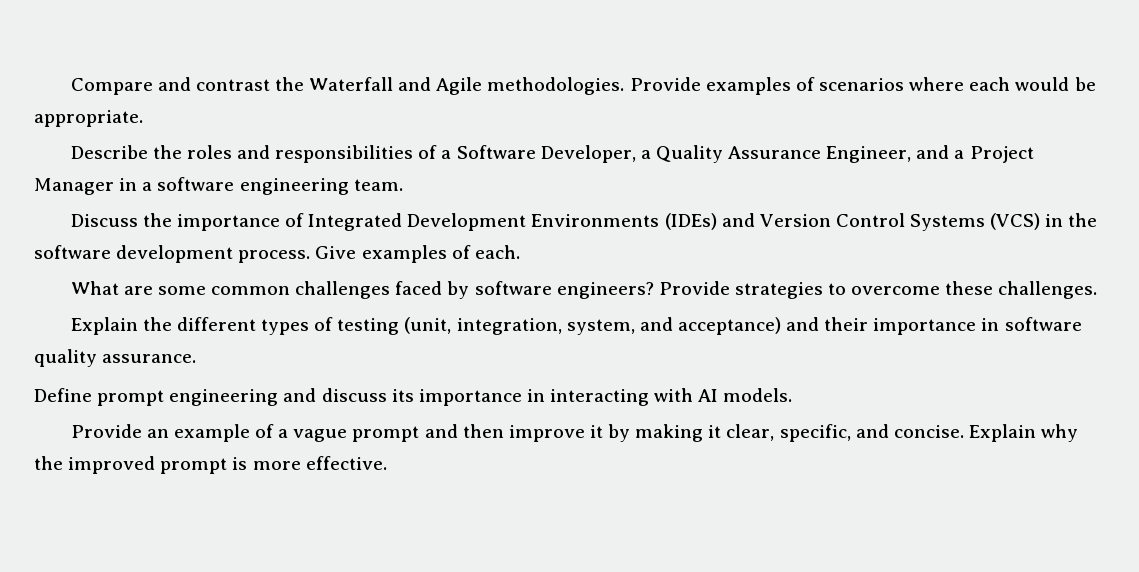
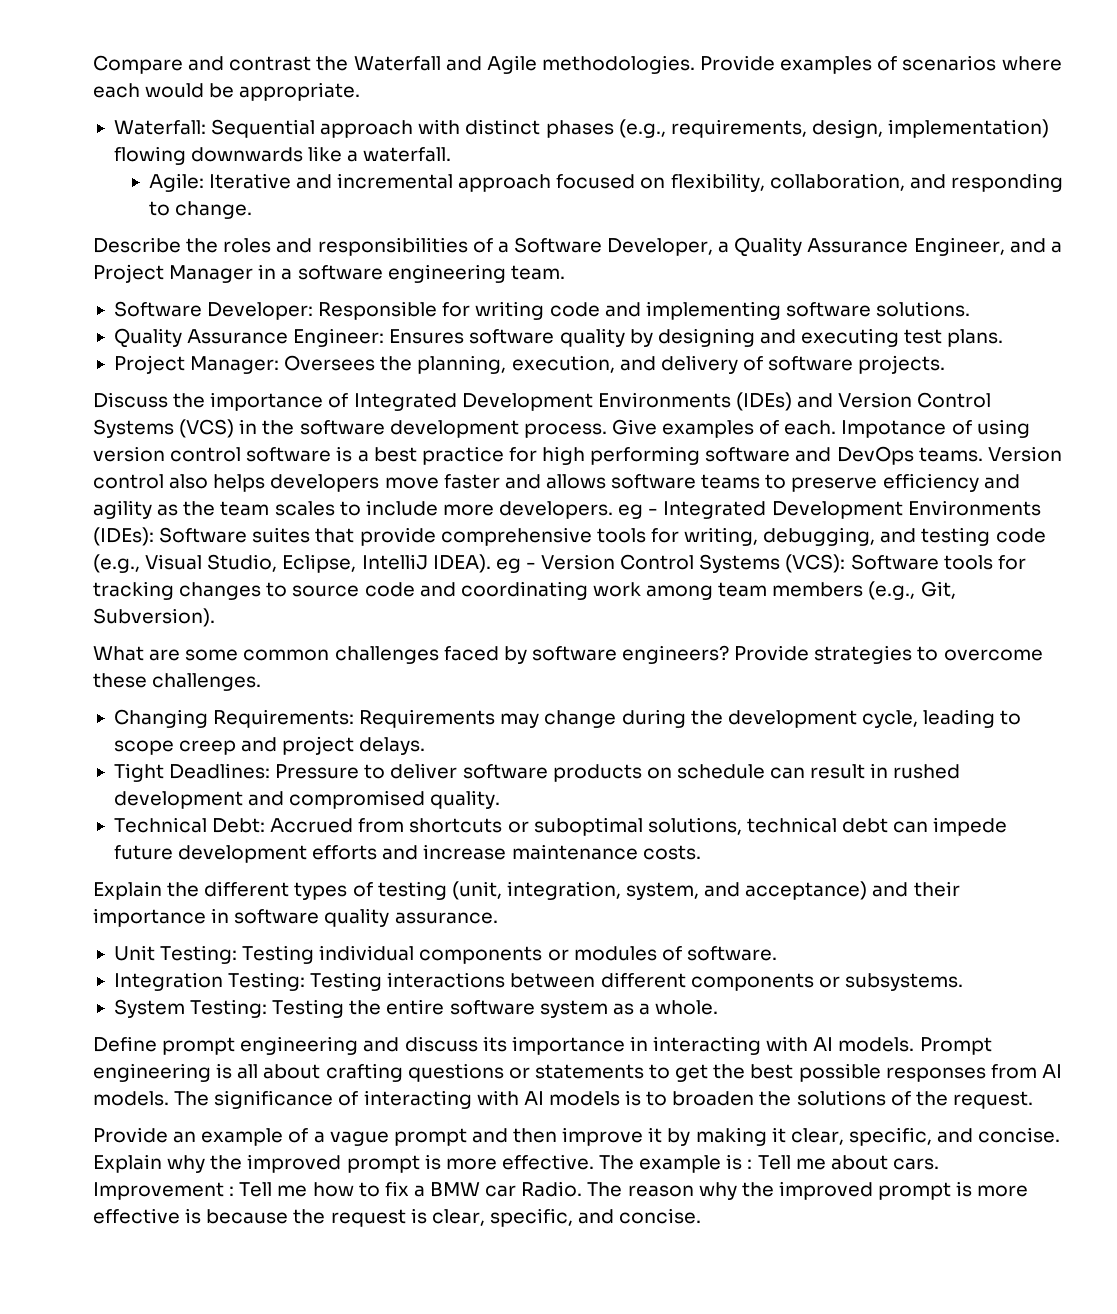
(143, 118) none -> [113,119,1050,138] [113,146,452,165] [148,173,1063,192] [148,201,252,219] // Waterfall: Sequential approach with distinct phases (e.g., requirements, design, implementation) flowing downwards like a waterfall. // Agile: Iterative and incremental approach focused on flexibility, collaboration, and responding to change.
(403, 185) none -> [113,301,971,320] [113,328,1004,348] [113,355,946,374] // Software Developer: Responsible for writing code and implementing software solutions. // Quality Assurance Engineer: Ensures software quality by designing and executing test plans. // Project Manager: Oversees the planning, execution, and delivery of software projects.
(520, 252) none -> [841,419,1030,438] [93,446,1062,465] [93,473,1020,492] [93,500,1041,519] [93,527,1046,546] [93,554,1026,573] [93,581,956,600] [93,608,215,627] Impotance of using version control software is a best practice for high performing software and DevOps teams. Version control also helps developers move faster and allows software teams to preserve efficiency and agility as the team scales to include more developers. eg - Integrated Development Environments (IDEs): Software suites that provide comprehensive tools for writing, debugging, and testing code (e.g., Visual Studio, Eclipse, IntelliJ IDEA). eg - Version Control Systems (VCS): Software tools for tracking changes to source code and coordinating work among team members (e.g., Git, Subversion).
(1098, 290) none -> [113,709,1022,728] [113,736,426,755] [113,763,961,782] [113,790,501,809] [113,817,1008,836] [113,844,701,863] // Changing Requirements: Requirements may change during the development cycle, leading to scope creep and project delays. // Tight Deadlines: Pressure to deliver software products on schedule can result in rushed development and compromised quality. // Technical Debt: Accrued from shortcuts or suboptimal solutions, technical debt can impede future development efforts and increase maintenance costs.
(197, 358) none -> [113,945,777,964] [113,972,963,991] [113,999,719,1018] // Unit Testing: Testing individual components or modules of software. // Integration Testing: Testing interactions between different components or subsystems. // System Testing: Testing the entire software system as a whole.
(793, 395) none -> [919,1037,992,1055] [93,1063,1062,1082] [93,1090,1033,1109] Prompt engineering is all about crafting questions or statements to get the best possible responses from AI models. The significance of interacting with AI models is to broaden the solutions of the request.
(387, 463) none -> [599,1154,939,1173] [93,1181,1029,1200] [93,1208,702,1227] The example is : Tell me about cars. Improvement : Tell me how to fix a BMW car Radio. The reason why the improved prompt is more effective is because the request is clear, specific, and concise.

